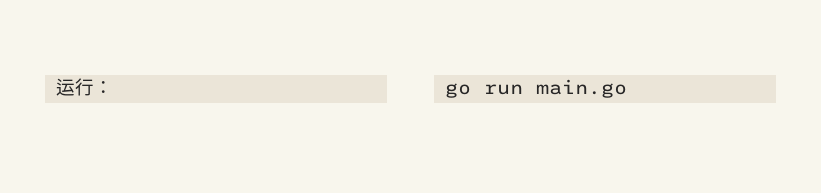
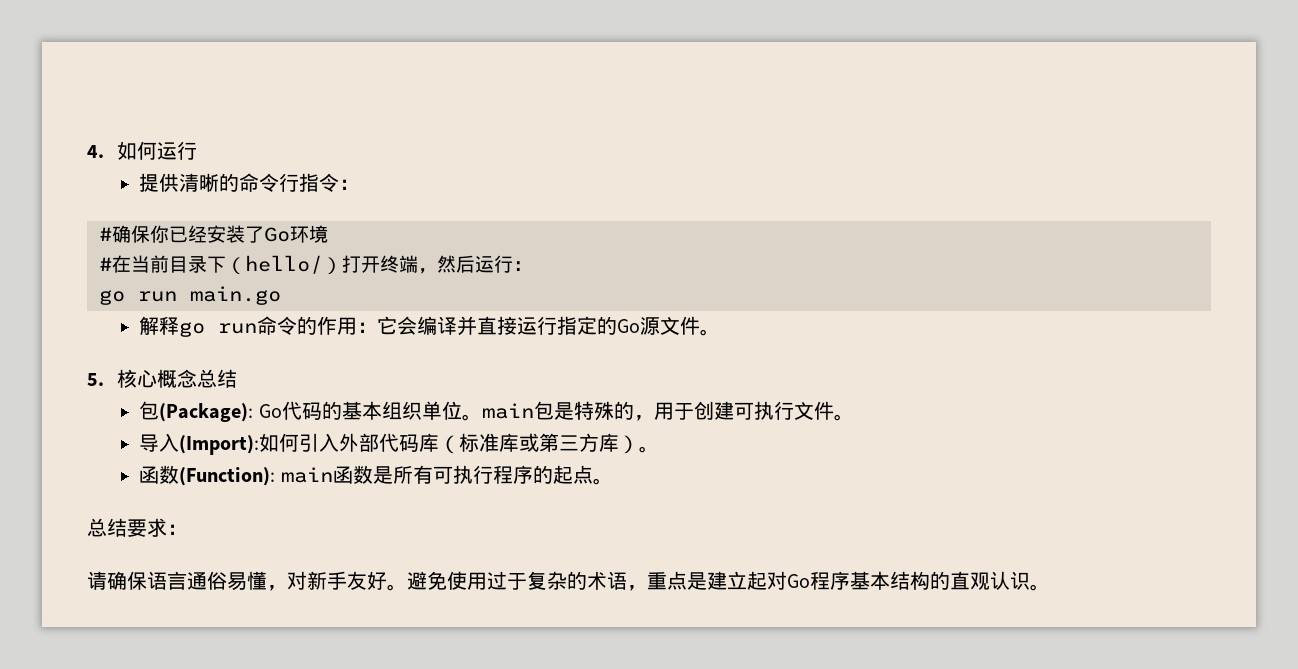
(55, 87) none -> [87,141,198,160] [139,173,360,192] [99,225,328,243] [99,255,475,274] 4.如何运行 // 提供清晰的命令行指令： // #确保你已经安装了Go环境 // #在当前目录下（hello/）打开终端，然后
(627, 88) none -> [139,316,721,337] [87,369,238,388] [139,401,854,422] [139,433,660,455] [139,465,613,486] [87,518,187,537] [87,571,1050,591] // 解释go run命令的作用：它会编译并直接运行指定的Go源文件。 // 5.核心概念总结 // 包(Package): Go代码的基本组织单位。main包是特殊的，用于创建可执行文件。 // 导入(Import):如何引入外部代码库（标准库或第三方库）。 // 函数(Function): main函数是所有可执行程序的起点。 // 总结要求： // 请确保语言通俗易懂，对新手友好。避免使用过于复杂的术语，重点是建立起对Go程序基本结构的直观认识。

